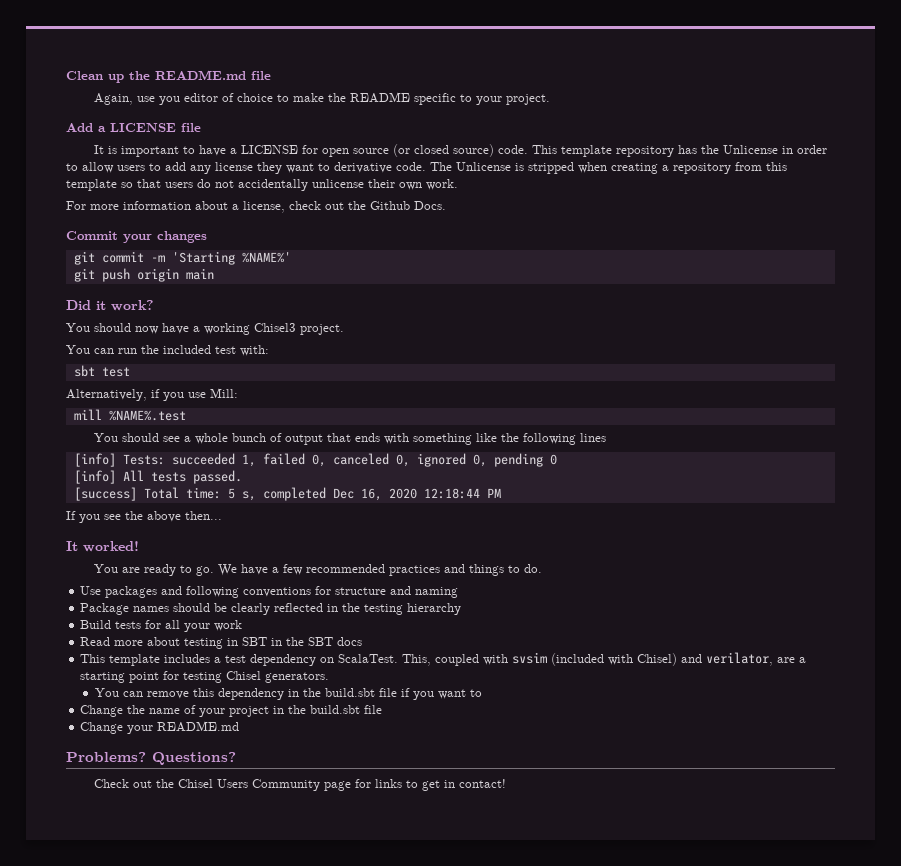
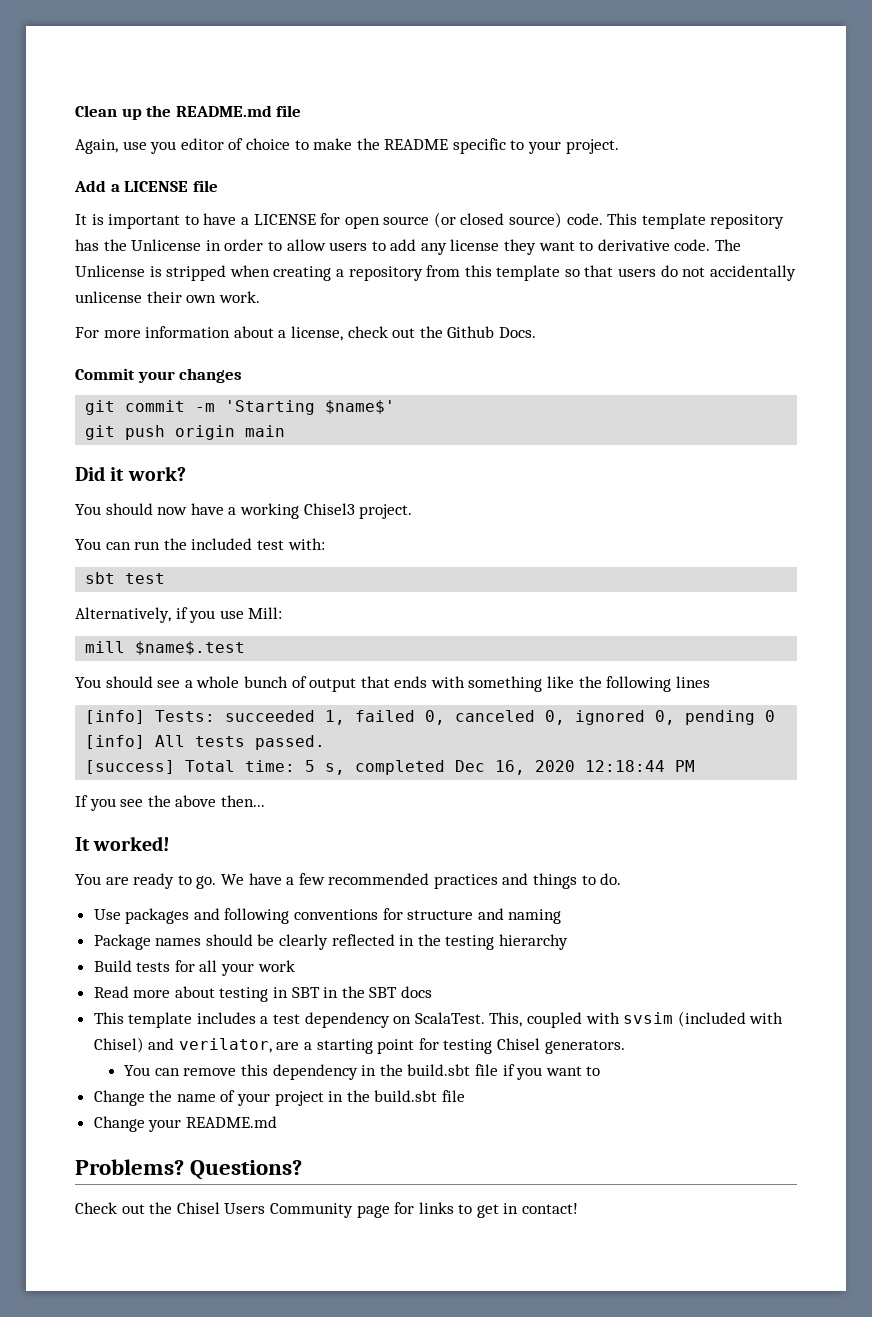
[241,252,291,263] %NAME%' -> [325,400,396,414] $name$'
[108,410,186,421] %NAME%.test -> [135,641,246,655] $name$.test

